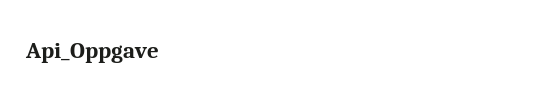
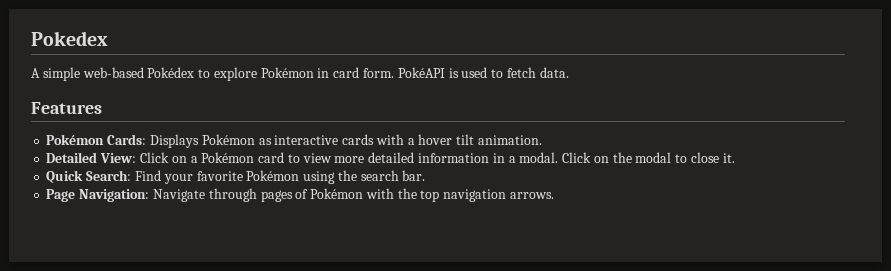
[25,43,159,63] Api_Oppgave -> [31,31,108,46] [31,67,569,81] [31,102,102,114] [46,134,542,148] [46,152,735,163] [46,170,426,184] [46,188,554,202] Pokedex // A simple web-based Pokédex to explore Pokémon in card form. PokéAPI is used to fetch data. // Features // Pokémon Cards: Displays Pokémon as interactive cards with a hover tilt animation. // Detailed View: Click on a Pokémon card to view more detailed information in a modal. Click on the modal to close it. // Quick Search: Find your favorite Pokémon using the search bar. // Page Navigation: Navigate through pages of Pokémon with the top navigation arrows.

